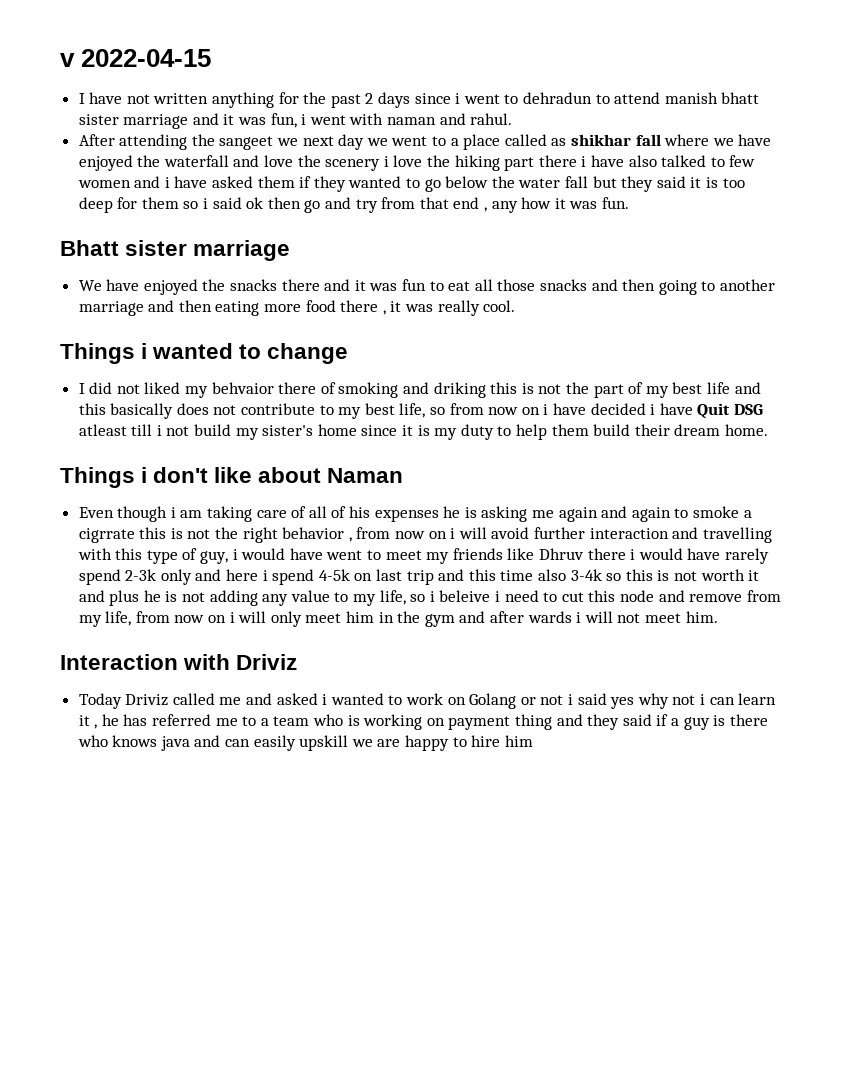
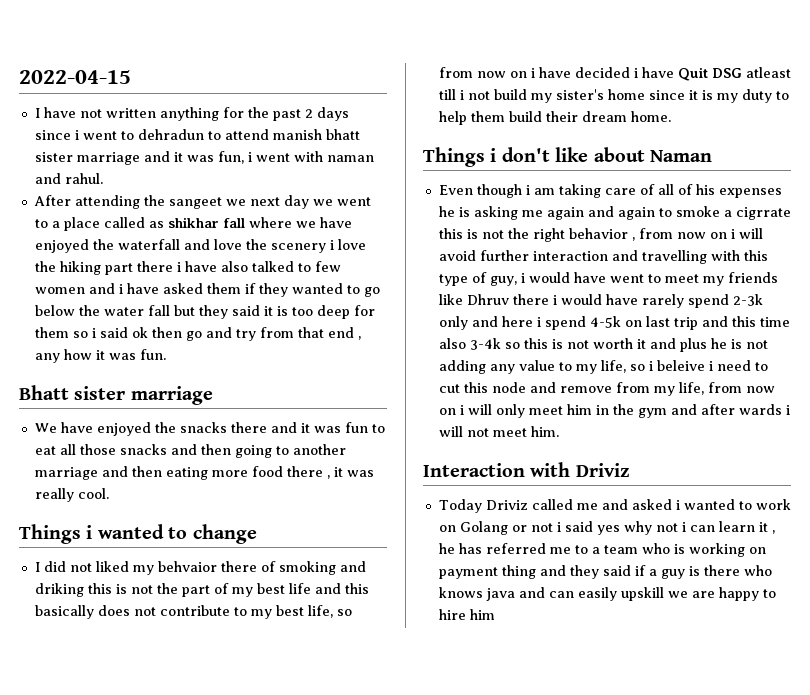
[60,53,75,67] v -> (19, 77) none

